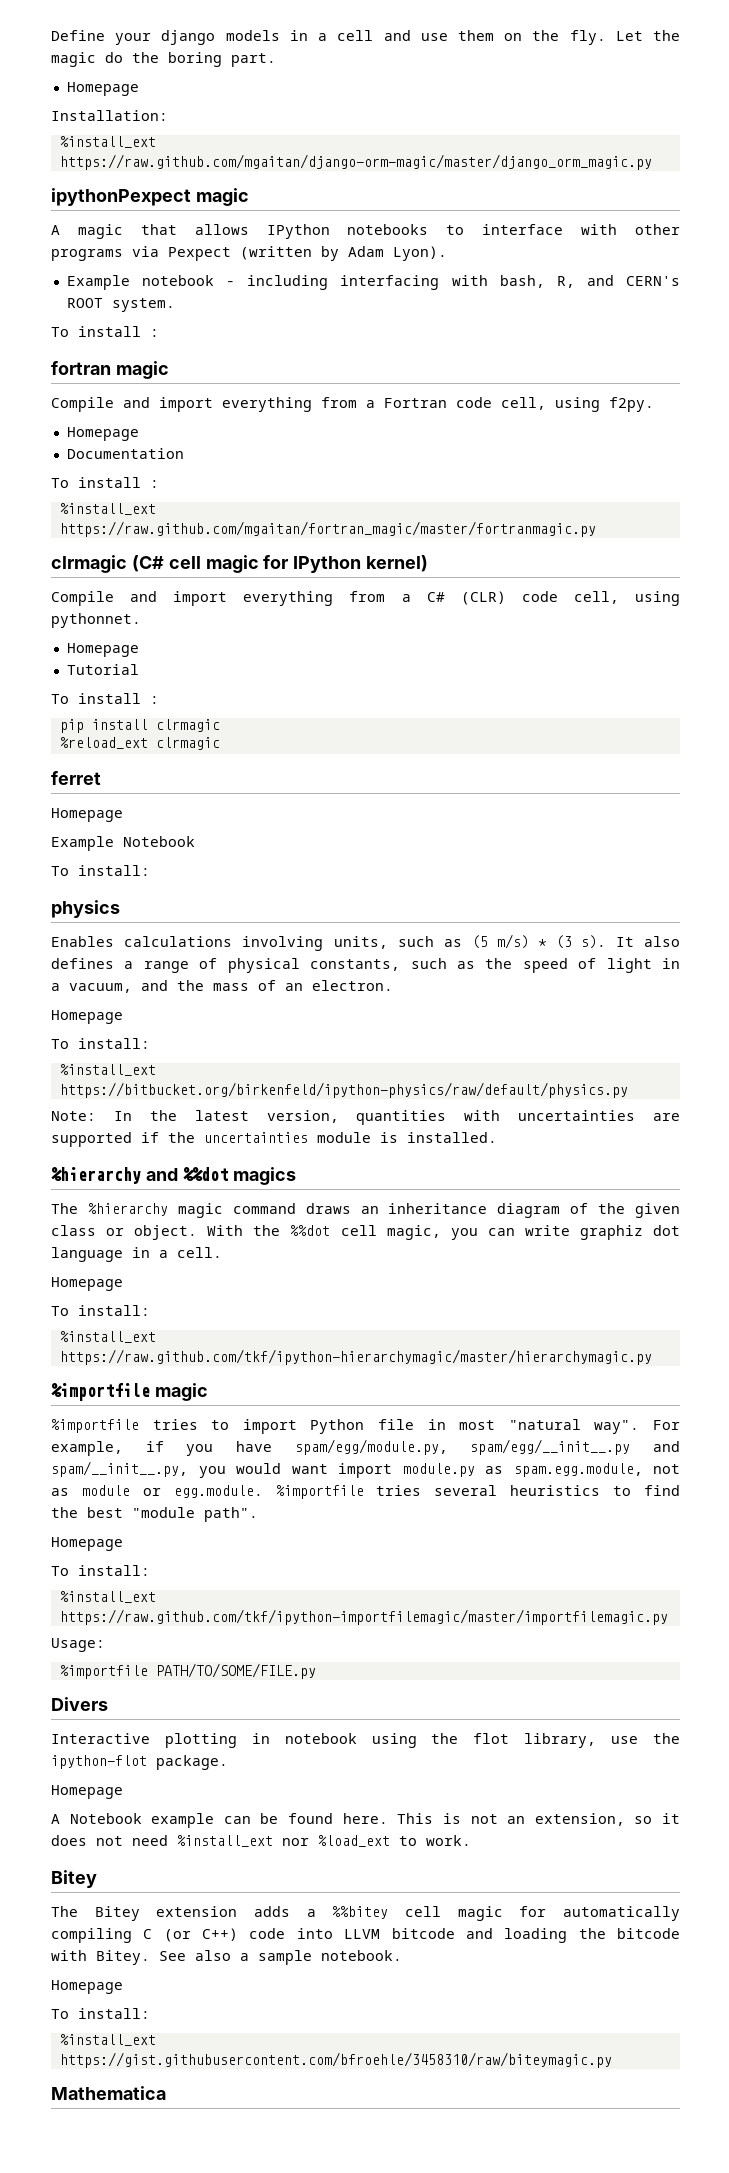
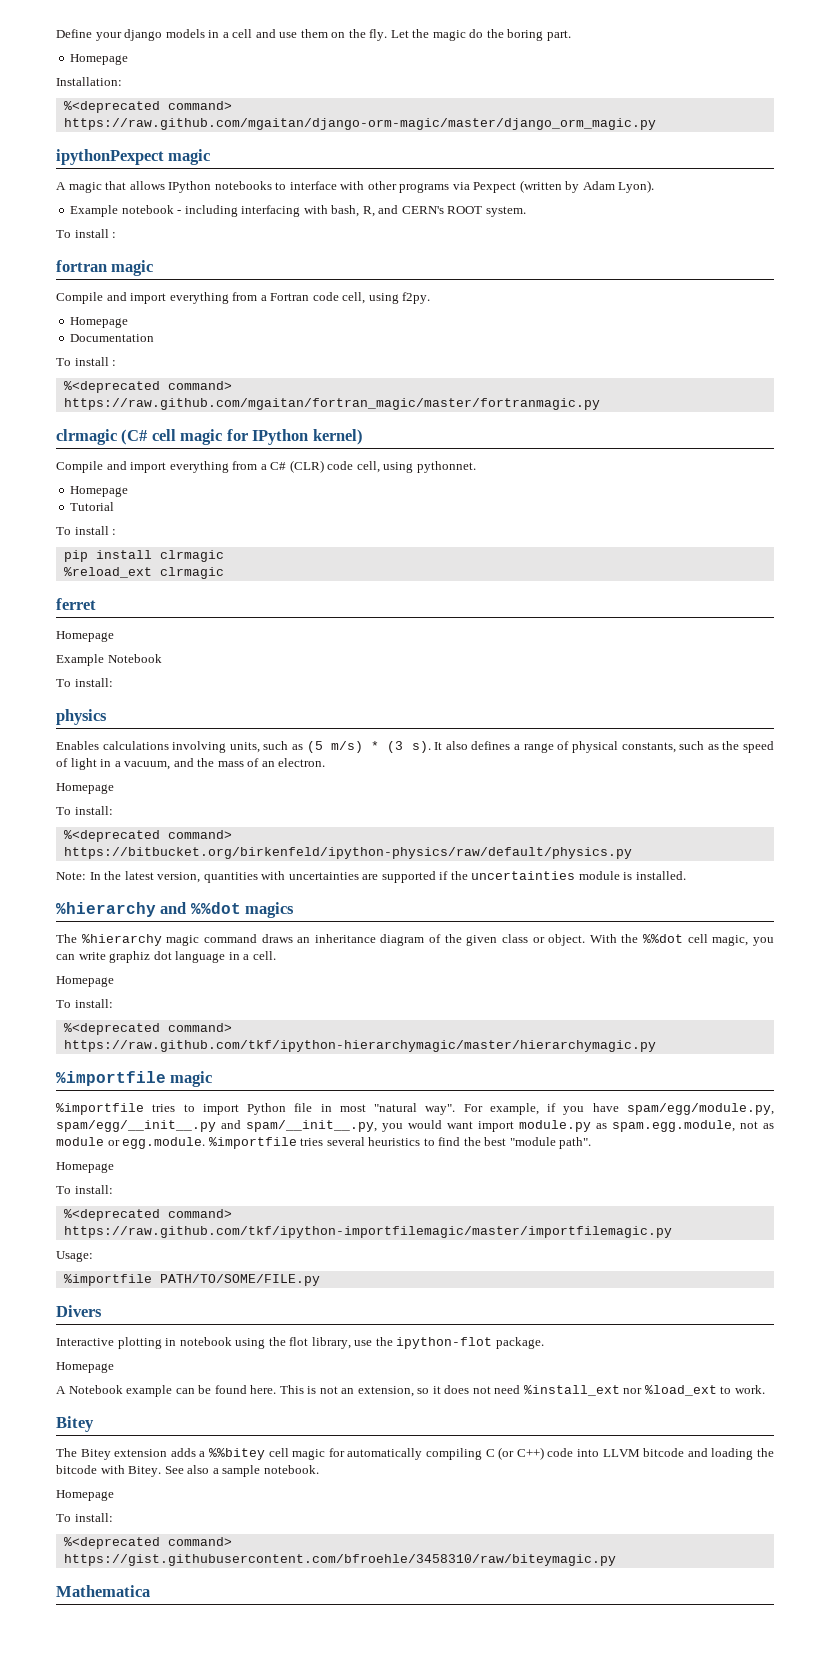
[59,136,156,148] %install_ext -> [63,101,232,113] %<deprecated command>
[59,503,156,515] %install_ext -> [63,381,232,393] %<deprecated command>
[59,1064,156,1076] %install_ext -> [63,830,232,842] %<deprecated command>
[59,1331,156,1343] %install_ext -> [63,1023,232,1035] %<deprecated command>
[59,1591,156,1603] %install_ext -> [63,1209,232,1221] %<deprecated command>
[59,2034,156,2046] %install_ext -> [63,1537,232,1549] %<deprecated command>

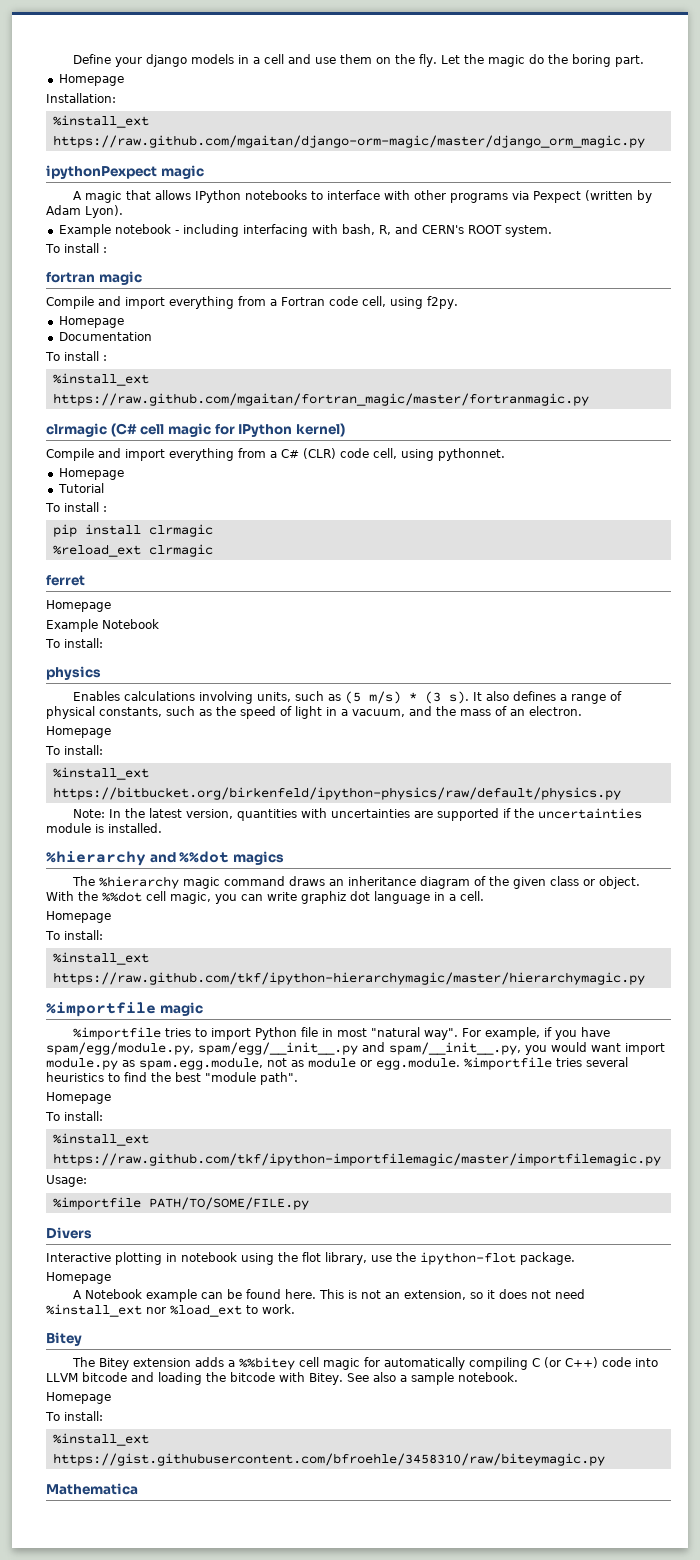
[63,101,232,113] %<deprecated command> -> [52,115,149,128] %install_ext
[63,381,232,393] %<deprecated command> -> [52,373,149,386] %install_ext
[63,830,232,842] %<deprecated command> -> [52,767,149,780] %install_ext
[63,1023,232,1035] %<deprecated command> -> [52,952,149,965] %install_ext
[63,1209,232,1221] %<deprecated command> -> [52,1133,149,1146] %install_ext
[63,1537,232,1549] %<deprecated command> -> [52,1433,149,1446] %install_ext

